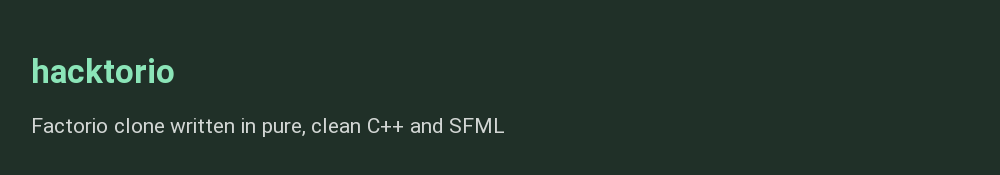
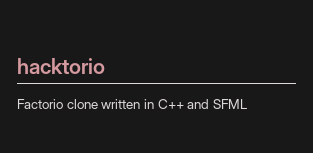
[261,118,362,137] pure, clean -> (154, 104) none

